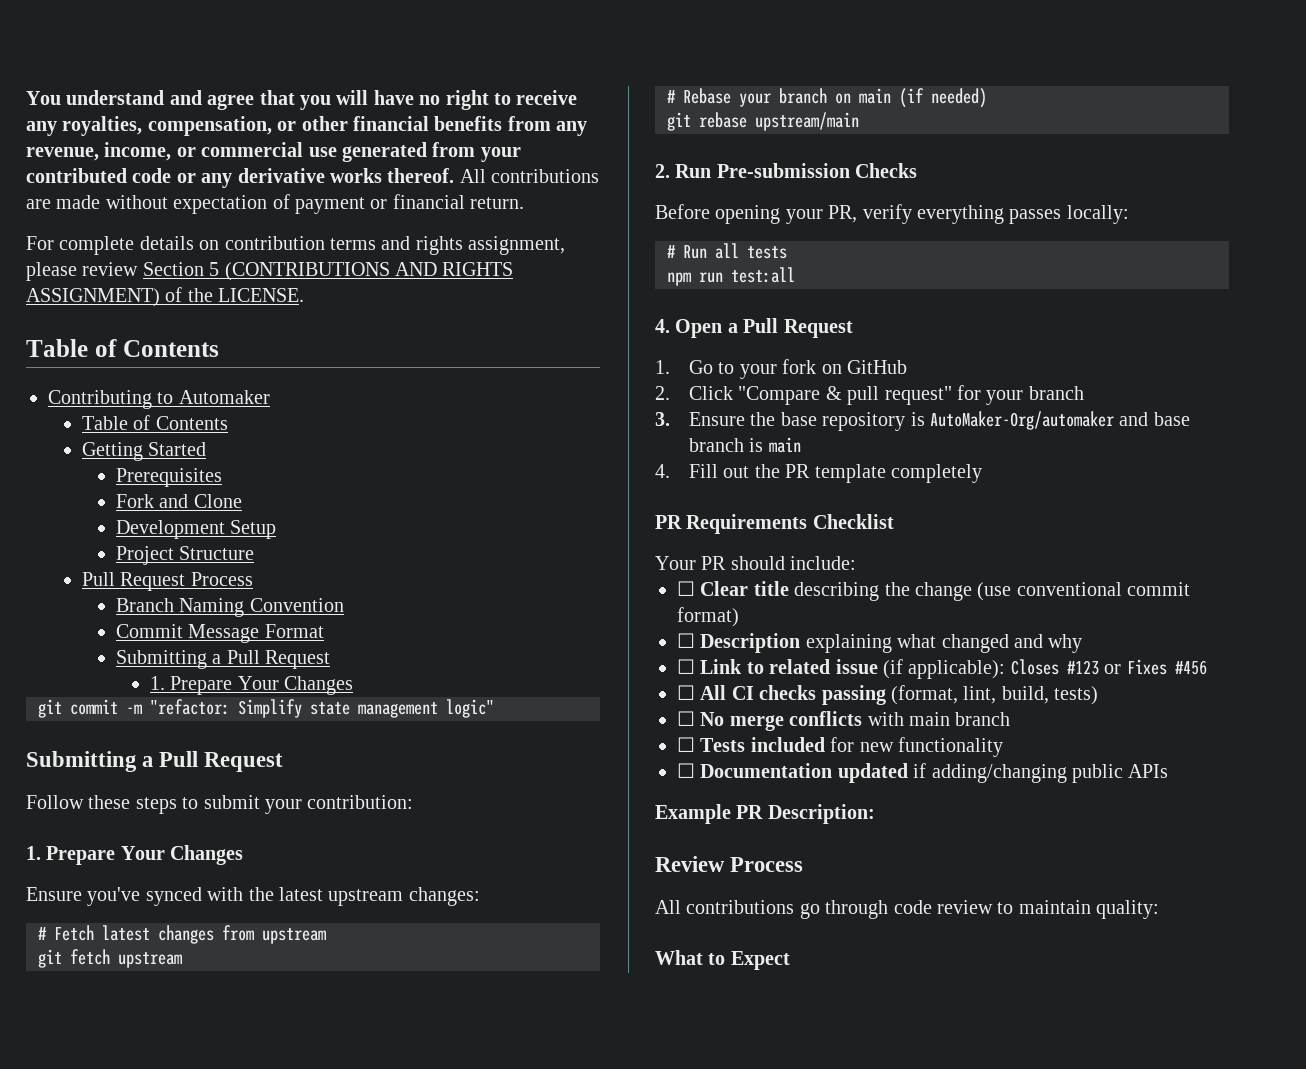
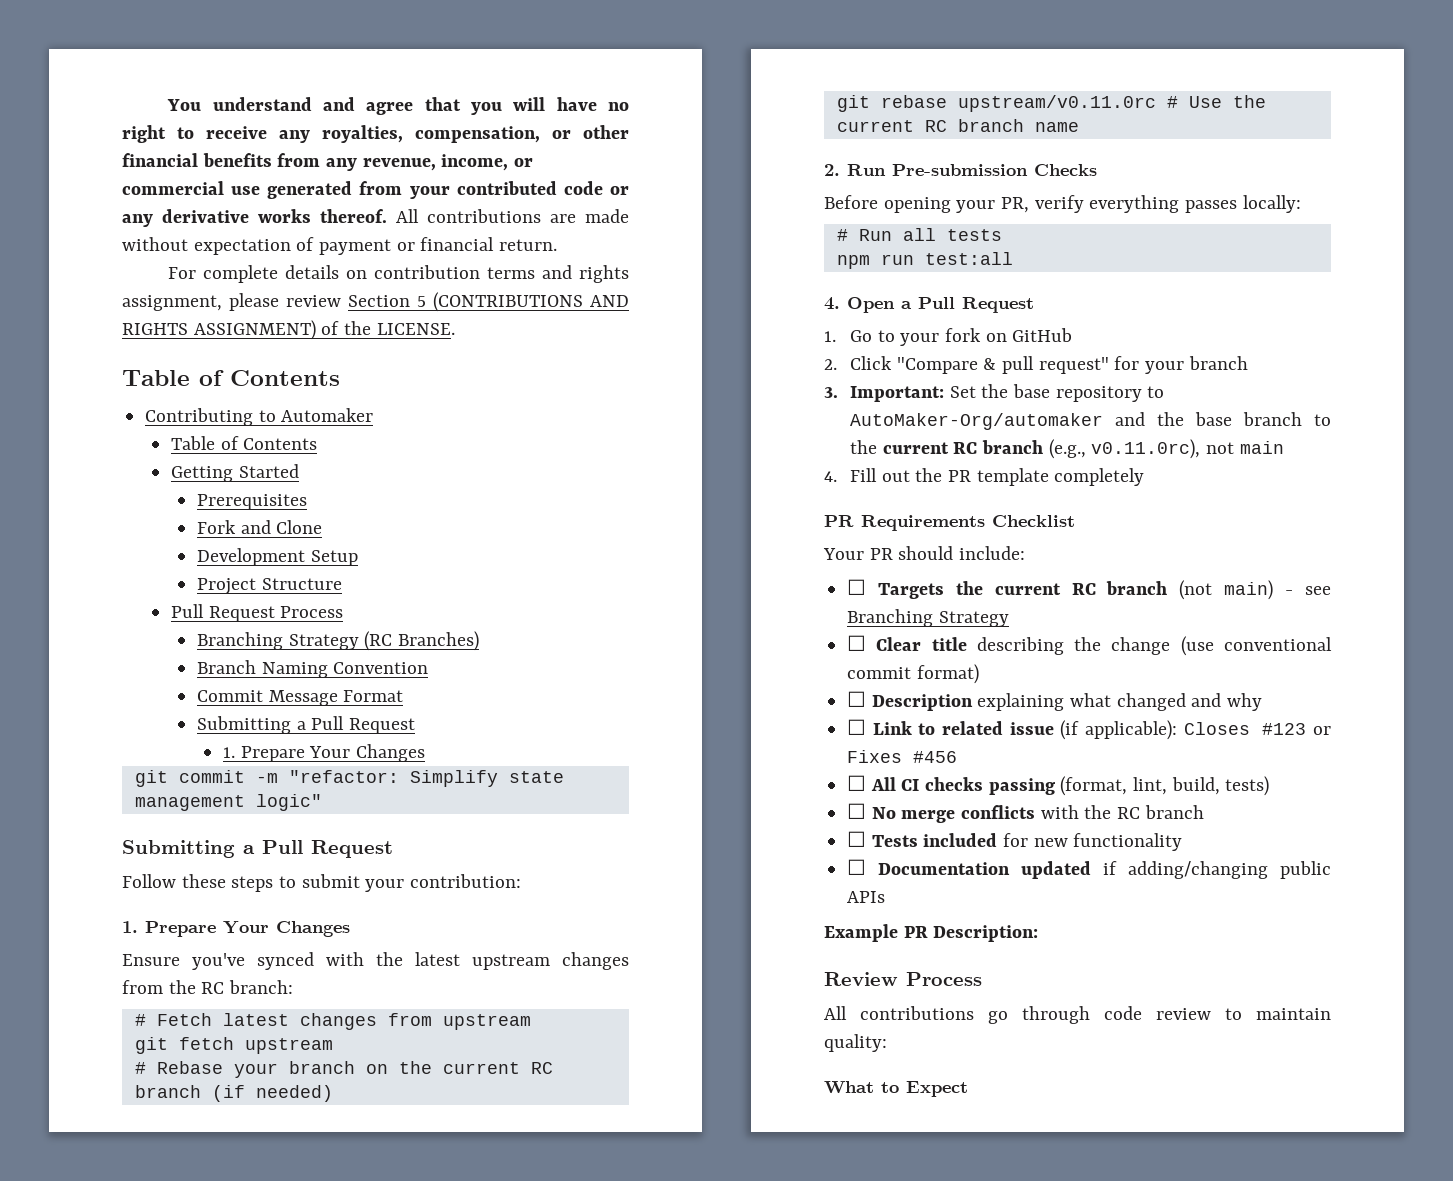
(253, 579) none -> [196,631,479,651] // Branching Strategy (RC Branches)
[408,887,480,906] changes: -> [562,952,629,970] [122,980,294,994] changes from the RC branch:
[859,88,891,104] main -> [398,1061,553,1074] [134,1085,201,1098] the current RC branch
[755,112,859,131] upstream/main -> [957,95,1266,112] [836,119,1079,132] upstream/v0.11.0rc # Use the current RC branch name
[688,412,745,426] Ensure -> [849,386,976,402] Important: Set
[910,412,925,426] is -> [1147,386,1165,398] to
(1149, 419) none -> [1156,412,1184,426] the
[749,438,764,452] is -> [1314,414,1331,426] [849,439,1234,459] to the current RC branch (e.g., v0.11.0rc), not
(857, 563) none -> [847,579,1331,600] [847,609,1009,627] // ☐ Targets the current RC branch (not main) - see Branching Strategy
[909,712,950,726] main -> [1084,805,1141,819] the RC

